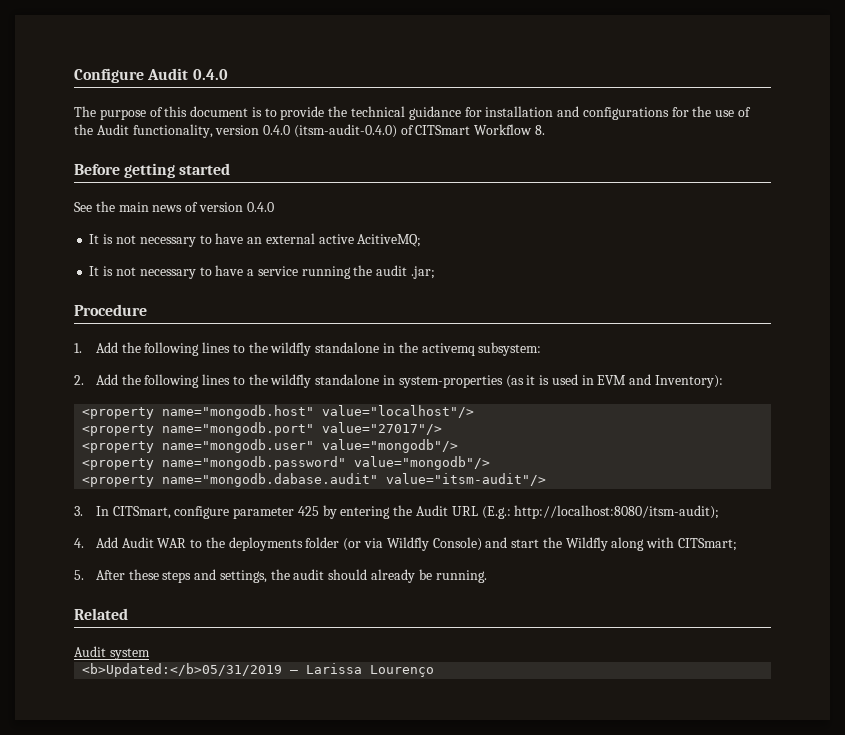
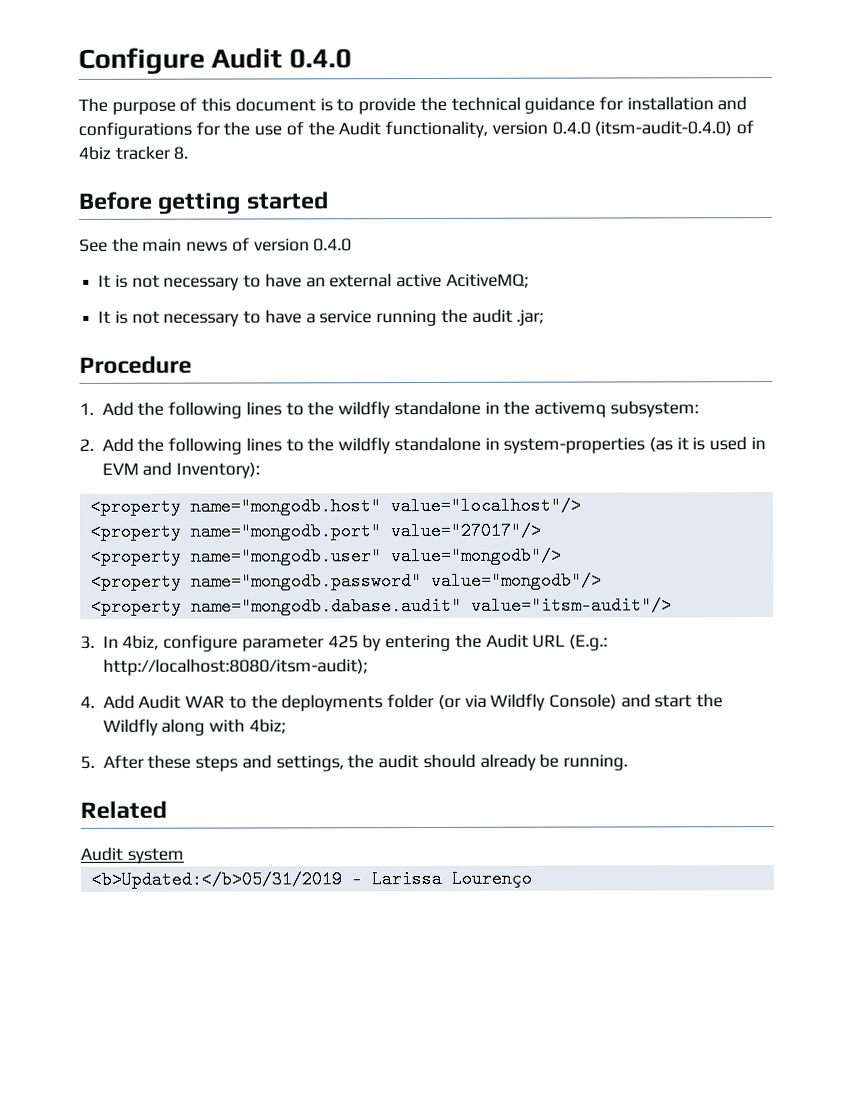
[415,124,533,135] CITSmart Workflow -> [78,145,170,160] 4biz tracker
[112,506,171,519] CITSmart, -> [122,634,160,650] 4biz,
[678,538,738,551] CITSmart; -> [248,718,286,734] 4biz;

